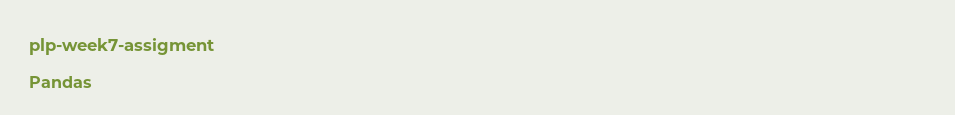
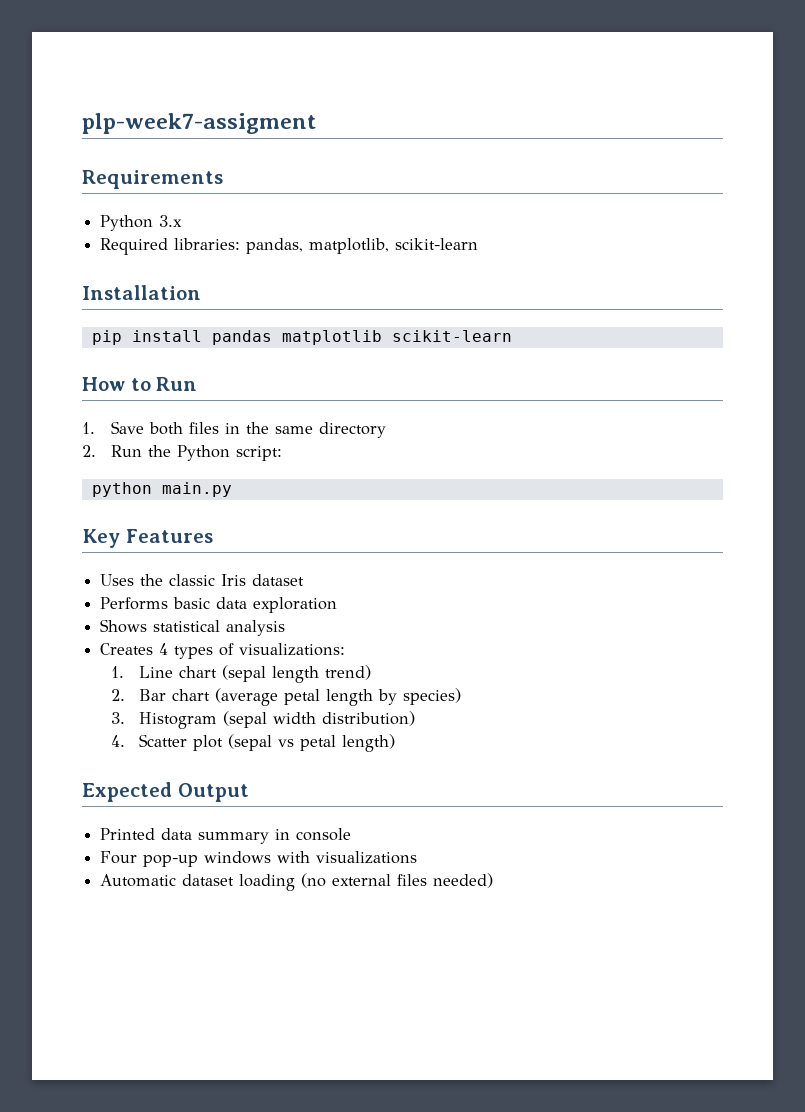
[29,76,92,88] Pandas -> [82,170,223,189] [100,215,183,231] [100,238,479,255] [82,285,201,300] [91,330,512,345] [82,377,198,391] [82,421,386,438] [82,445,282,461] [91,482,232,497] [82,529,213,548] [100,574,305,586] [100,597,338,613] [100,619,286,636] [100,643,346,659] [110,665,372,683] [110,688,462,706] [110,711,416,729] [110,734,396,752] [82,782,249,802] [100,828,352,844] [100,851,418,867] [100,873,494,891] Requirements // Python 3.x // Required libraries: pandas, matplotlib, scikit-learn // Installation // pip install pandas matplotlib scikit-learn // How to Run // 1. Save both files in the same directory // 2. Run the Python script: // python main.py // Key Features // Uses the classic Iris dataset // Performs basic data exploration // Shows statistical analysis // Creates 4 types of visualizations: // 1. Line chart (sepal length trend) // 2. Bar chart (average petal length by species) // 3. Histogram (sepal width distribution) // 4. Scatter plot (sepal vs petal length) // Expected Output // Printed data summary in console // Four pop-up windows with visualizations // Automatic dataset loading (no external files needed)

